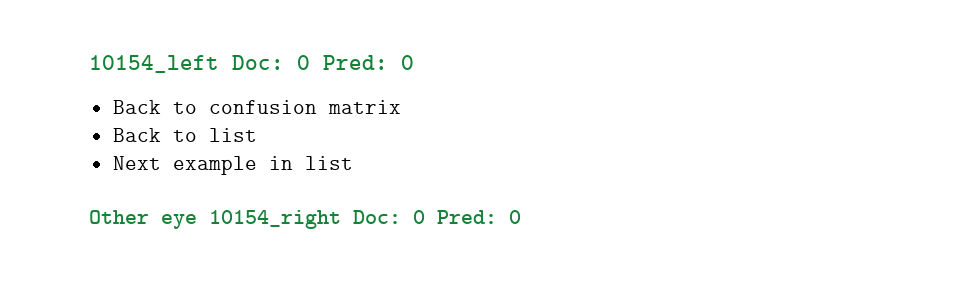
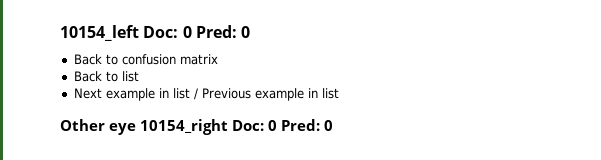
(353, 163) none -> [193,88,339,101] / Previous example in list

